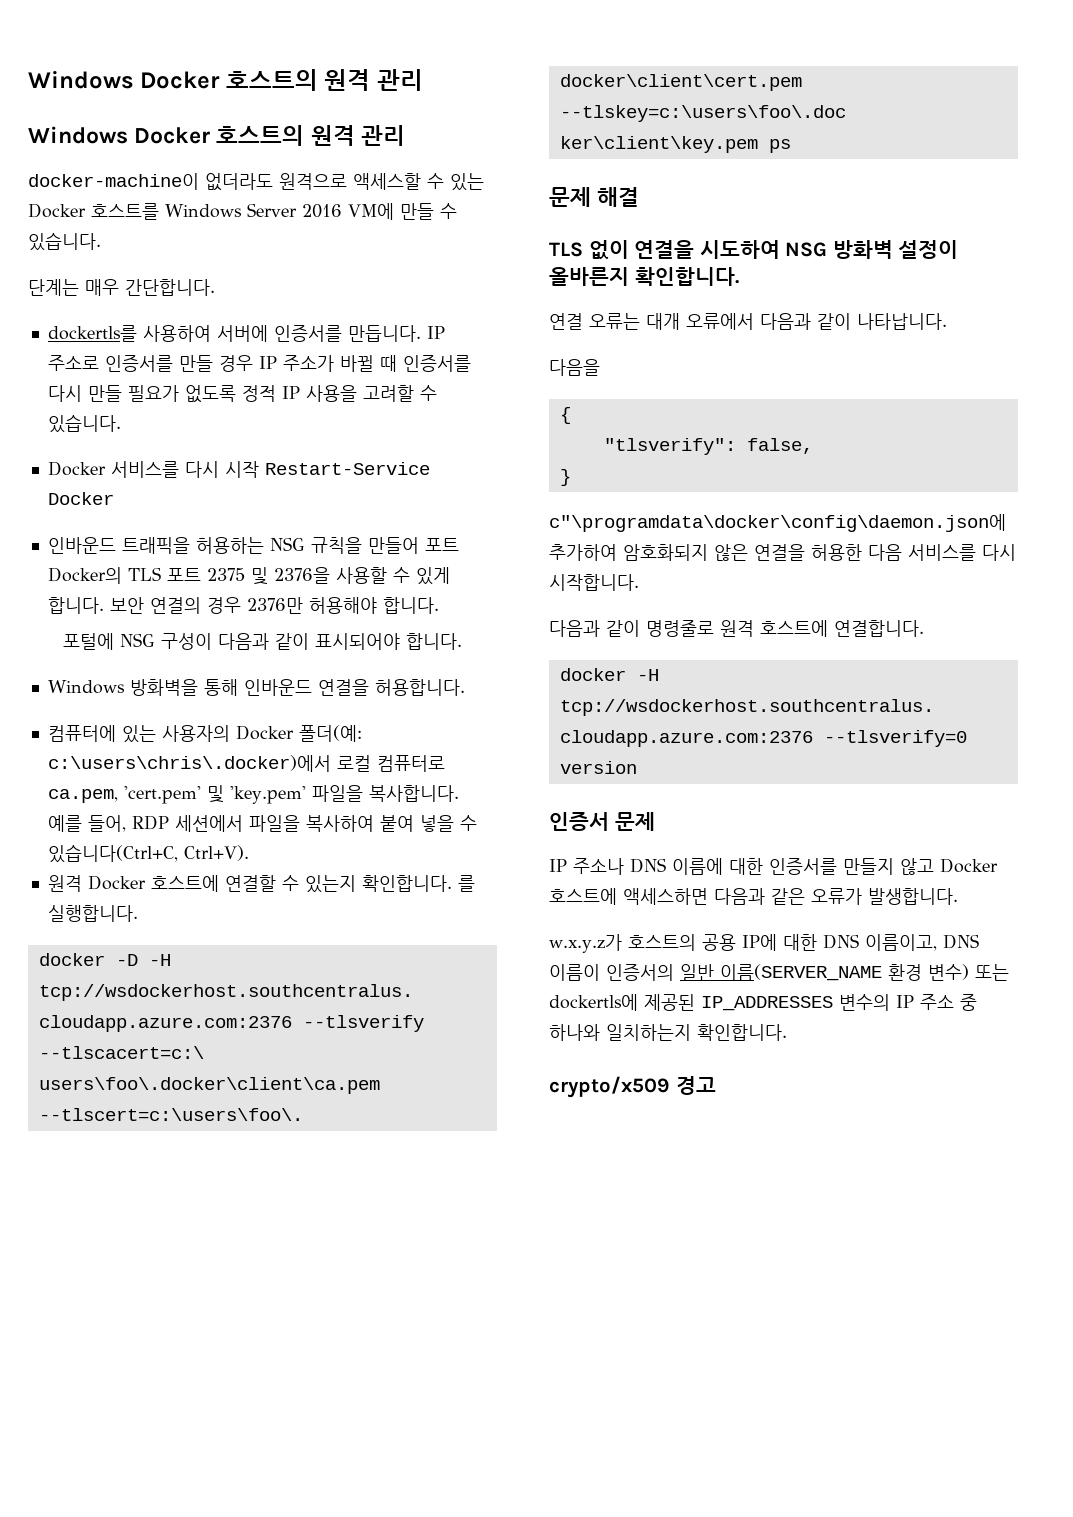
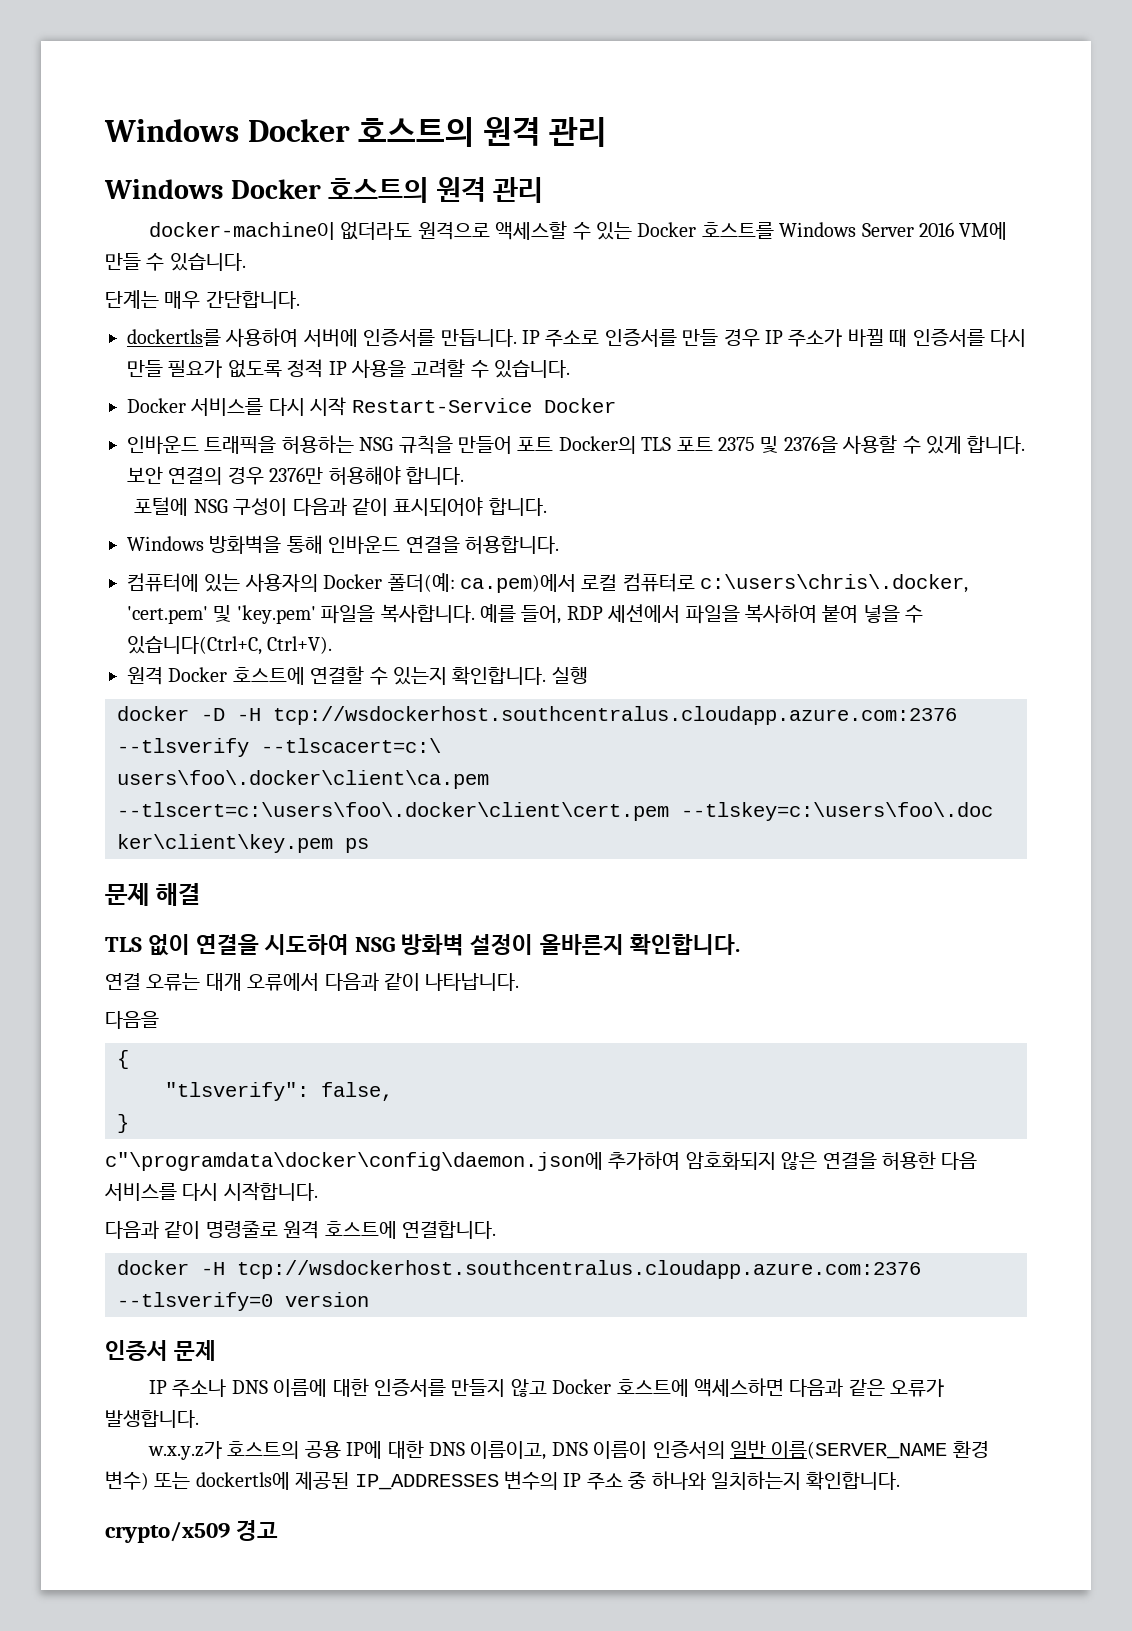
[47,755,331,772] c:\users\chris\.docker)에서 -> [460,574,576,593] ca.pem)에서
[47,789,118,803] ca.pem, -> [700,574,969,593] c:\users\chris\.docker,
[457,875,475,892] [47,905,138,922] 를 실행합니다. -> [551,666,588,684] 실행

